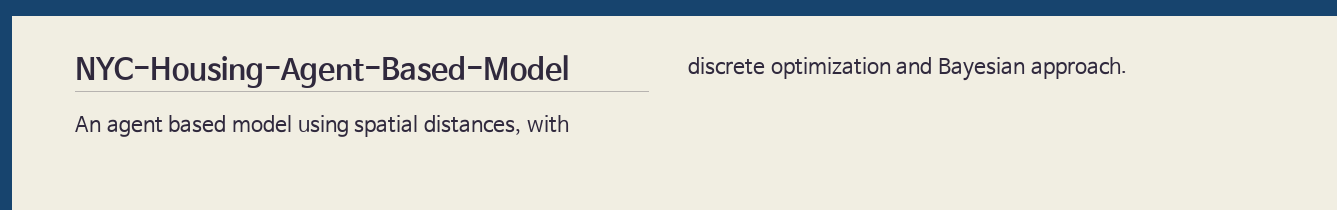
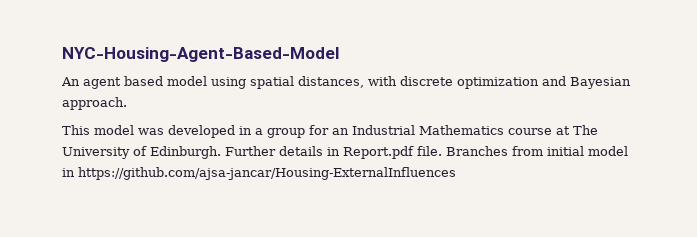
(1127, 68) none -> [62,125,598,138] [62,146,628,159] [62,167,456,180] // This model was developed in a group for an Industrial Mathematics course at The University of Edinburgh. Further details in Report.pdf file. Branches from initial model in https://github.com/ajsa-jancar/Housing-ExternalInfluences

